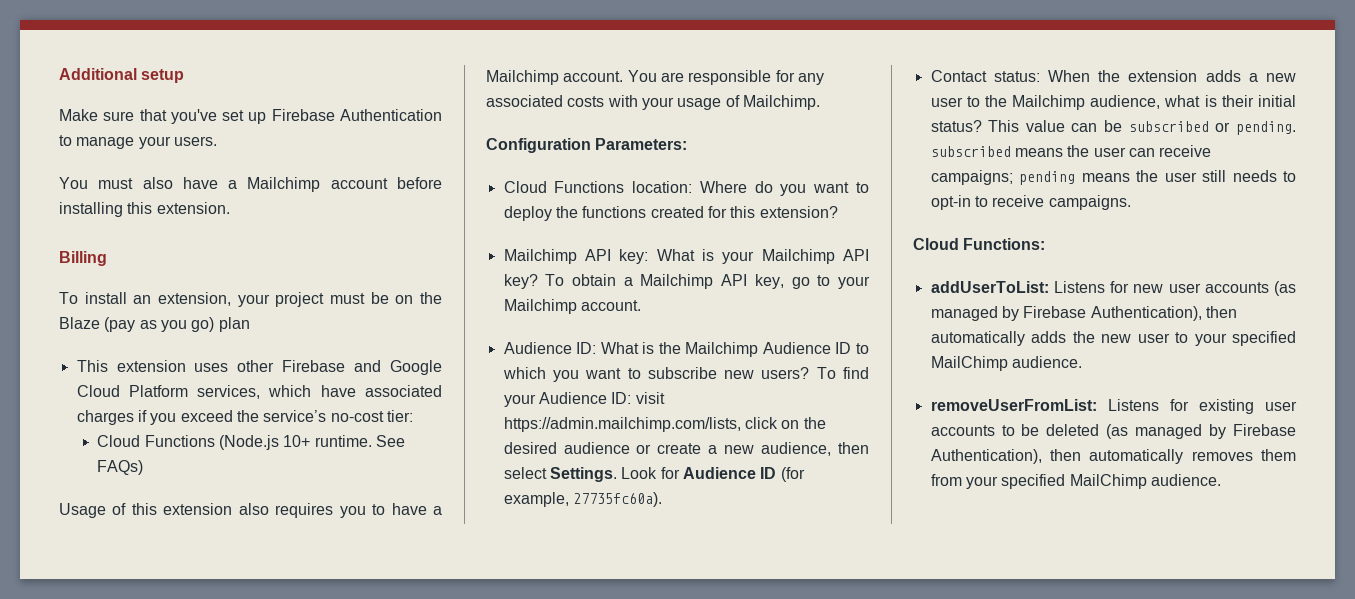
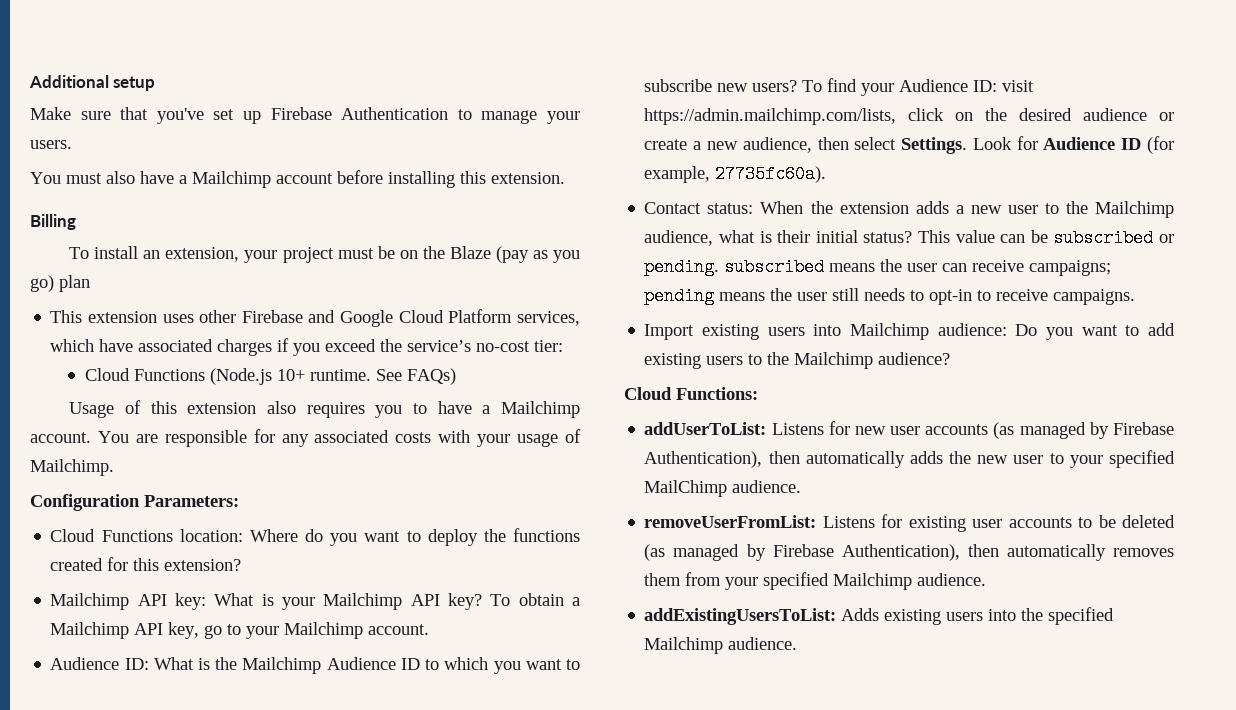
(1131, 202) none -> [644,323,1175,340] [644,352,951,369] // Import existing users into Mailchimp audience: Do you want to add existing users to the Mailchimp audience?
[1069,474,1221,489] MailChimp audience. -> [833,573,987,590] [644,607,1115,625] [644,637,798,654] Mailchimp audience. // addExistingUsersToList: Adds existing users into the specified Mailchimp audience.

